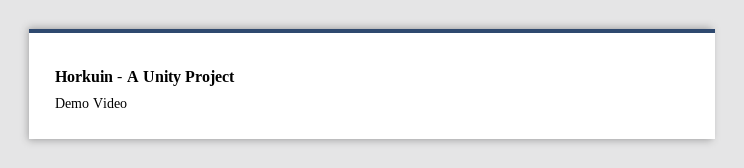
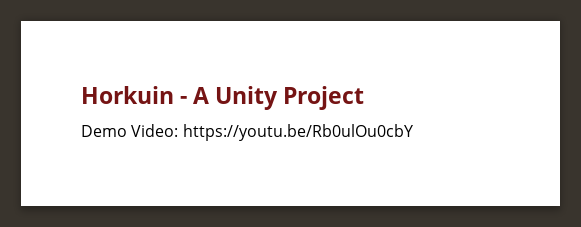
[93,98,127,108] Video -> [131,124,413,141] Video: https://youtu.be/Rb0ulOu0cbY

